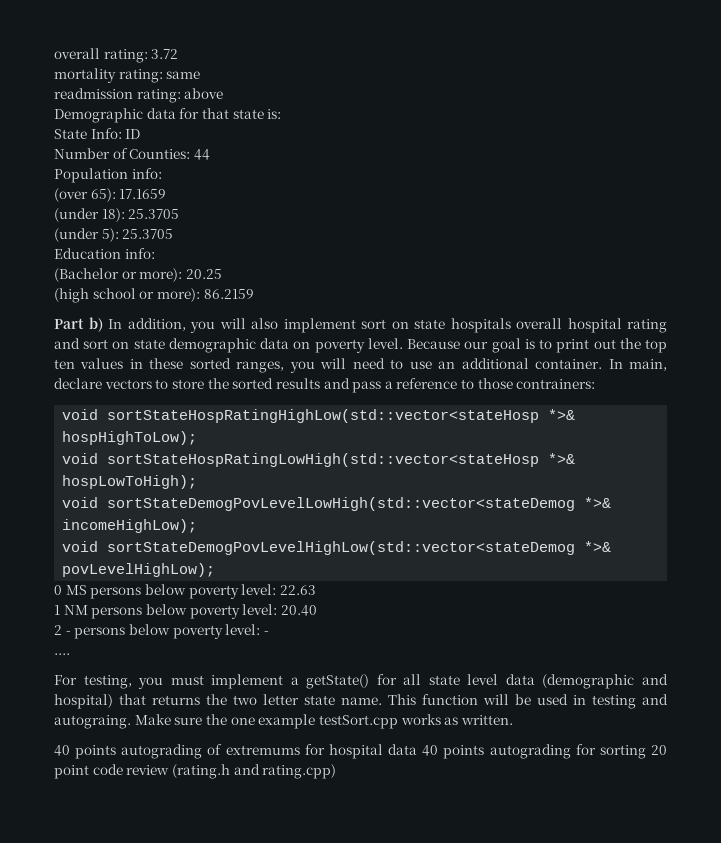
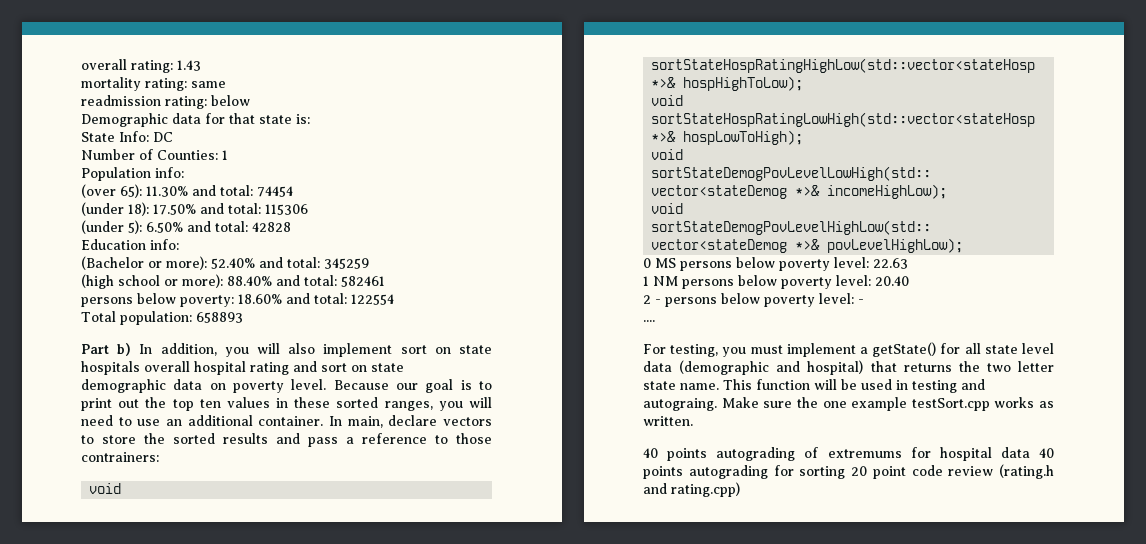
[151,49,179,59] 3.72 -> [177,60,201,71] 1.43
[184,88,224,99] above -> [211,95,250,106] below
[125,129,141,139] ID -> [153,132,173,142] DC
[193,149,210,160] 44 -> [222,150,228,160] 1
[119,189,167,199] [54,208,180,222] [54,228,174,242] 17.1659 // (under 18): 25.3705 // (under 5): 25.3705 -> [146,185,293,197] [81,202,308,216] [81,220,291,234] 11.30% and total: 74454 // (under 18): 17.50% and total: 115306 // (under 5): 6.50% and total: 42828
[185,269,222,279] 20.25 -> [211,257,369,269] 52.40% and total: 345259
[203,289,254,299] 86.2159 -> [227,275,385,287] [81,293,394,307] [81,311,243,325] 88.40% and total: 582461 // persons below poverty: 18.60% and total: 122554 // Total population: 658893

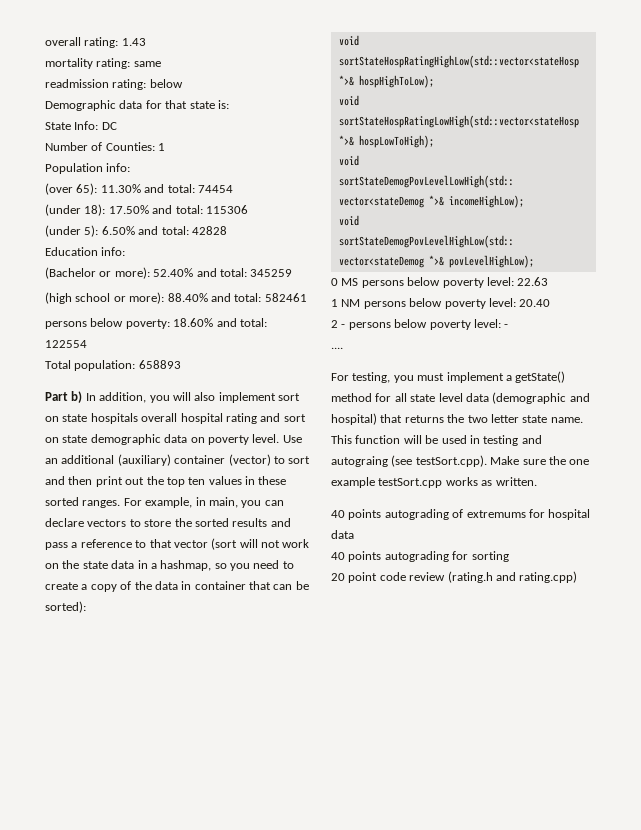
[333,379,492,393] Because our goal is to -> [282,435,302,443] [45,454,311,466] [45,476,93,485] Use an additional (auxiliary) container (vector) to sort and then
[384,397,493,411] [81,415,383,428] ranges, you will need to use an additional container. In main, -> [82,497,284,508] ranges. For example, in main, you can
[456,433,492,444] [81,452,159,462] those contrainers: -> [149,538,310,550] [45,560,294,571] [45,581,309,592] [45,601,86,613] that vector (sort will not work on the state data in a hashmap, so you need to create a copy of the data in container that can be sorted):
(937, 349) none -> [331,393,372,402] method
[643,398,717,411] autograing. -> [331,455,487,467] autograing (see testSort.cpp).
(1030, 452) none -> (354, 534) //
(846, 472) none -> (509, 556) //

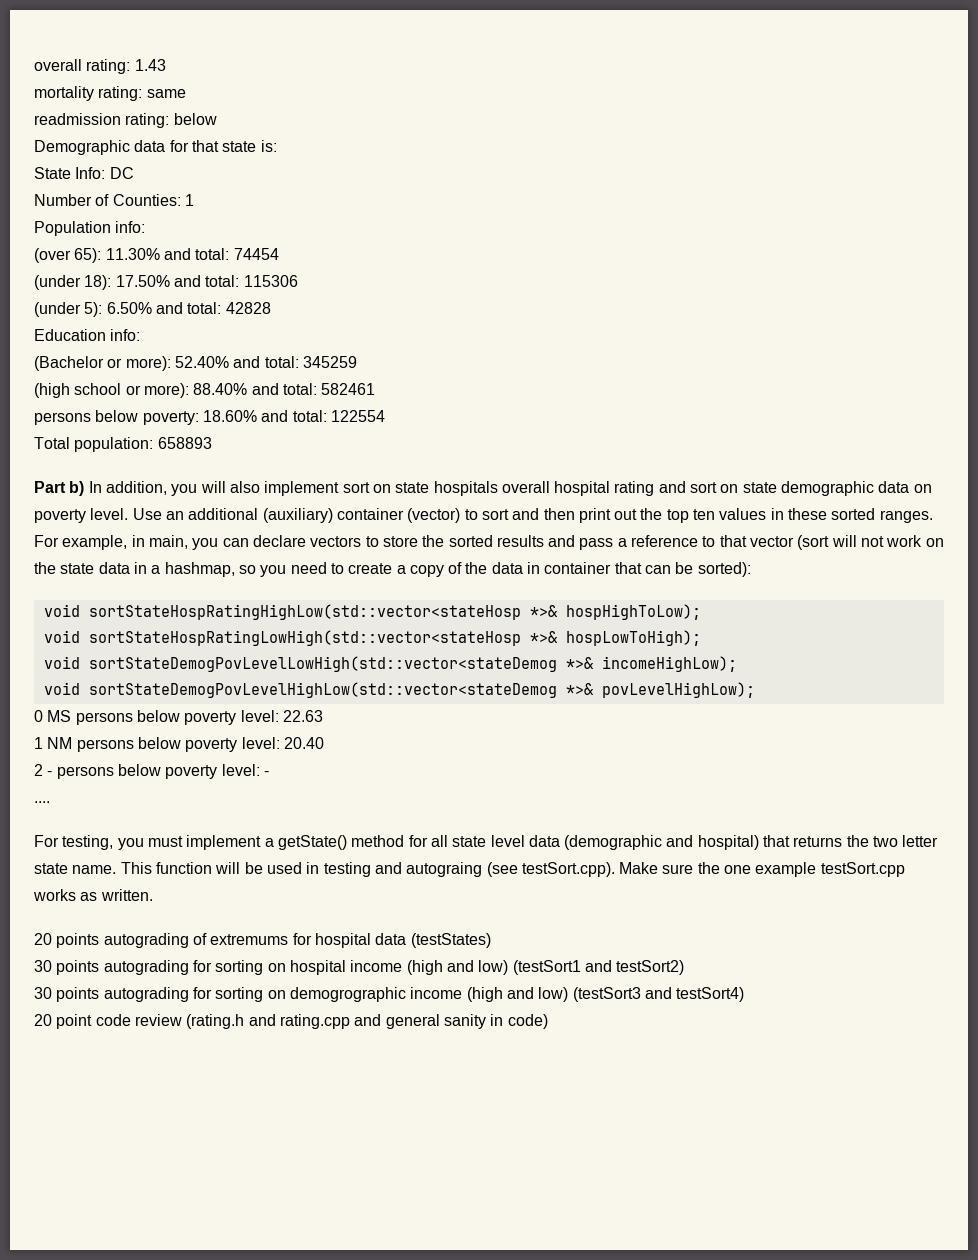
[331,510,345,518] 40 -> [34,933,52,945] 20
[331,551,509,562] // 40 points autograding for sorting -> [410,933,491,948] [34,960,685,975] [34,987,745,1002] (testStates) // 30 points autograding for sorting on hospital income (high and low) (testSort1 and testSort2) // 30 points autograding for sorting on demogrographic income (high and low) (testSort3 and testSort4)
[519,571,578,583] rating.cpp) -> [279,1014,548,1029] rating.cpp and general sanity in code)

